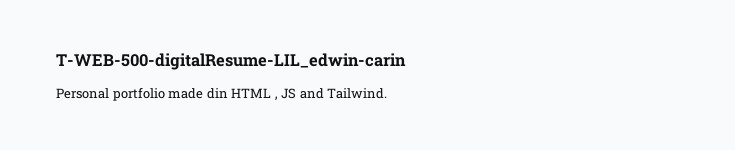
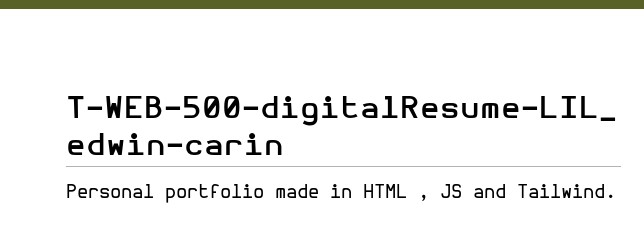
[206,88,228,99] din -> [330,184,352,198] in

